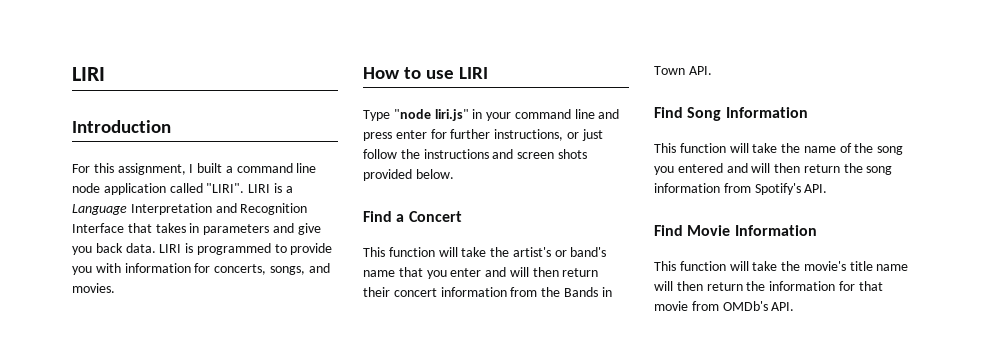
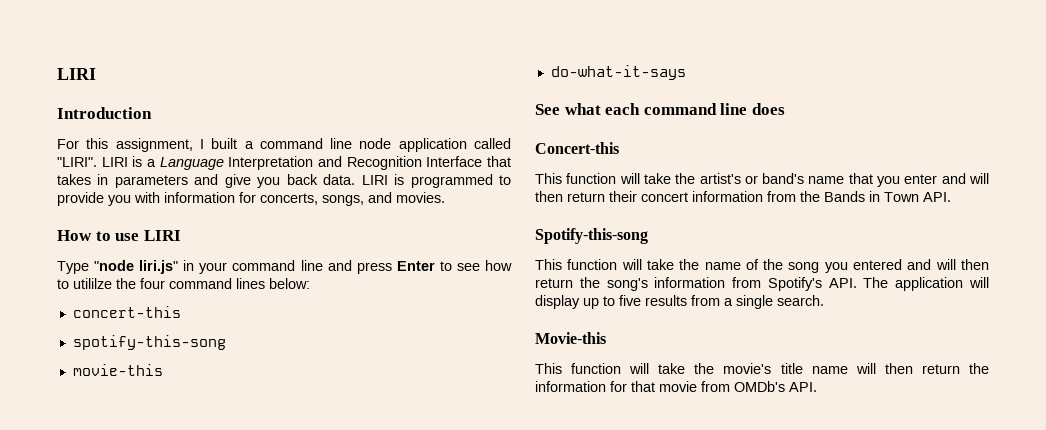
[395,129,603,141] [363,149,587,159] [363,169,454,181] [363,211,462,222] enter for further instructions, or just follow the instructions and screen shots provided below. // Find a Concert -> [396,260,512,271] [57,278,310,289] [72,306,181,318] [72,335,226,350] [72,364,163,376] [550,65,686,80] [535,103,785,115] [535,142,619,154] Enter to see how to utililze the four command lines below: // concert-this // spotify-this-song // movie-this // do-what-it-says // See what each command line does // Concert-this
[654,107,808,121] Find Song Information -> [535,228,648,244] Spotify-this-song
[866,166,893,175] song -> [606,278,648,291] song's
[654,225,817,236] // Find Movie Information -> [863,277,989,291] [535,295,824,309] [535,332,606,344] The application will display up to five results from a single search. // Movie-this

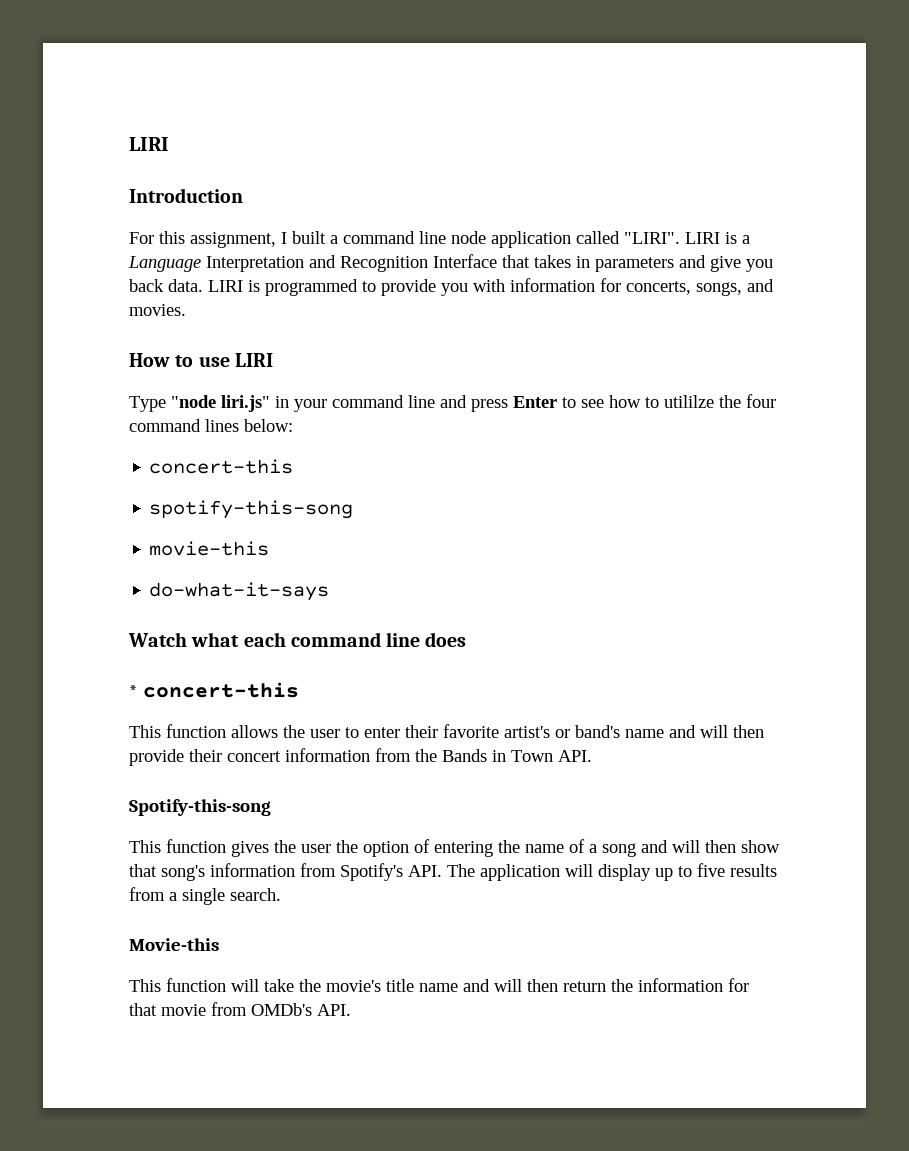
[535,104,560,115] See -> [128,632,187,647] Watch
[535,142,619,154] [535,173,696,184] Concert-this // This function will take the -> [129,682,299,698] [129,724,499,738] * concert-this // This function allows the user to enter their favorite
[848,173,990,187] [535,191,605,202] that you enter and will then return -> [669,725,764,738] [129,749,184,766] and will then provide
[621,259,990,273] [535,277,600,288] will take the name of the song you entered and will then return the -> [231,839,780,857] [129,864,157,877] gives the user the option of entering the name of a song and will then show that
(848, 370) none -> [463,979,490,992] and

